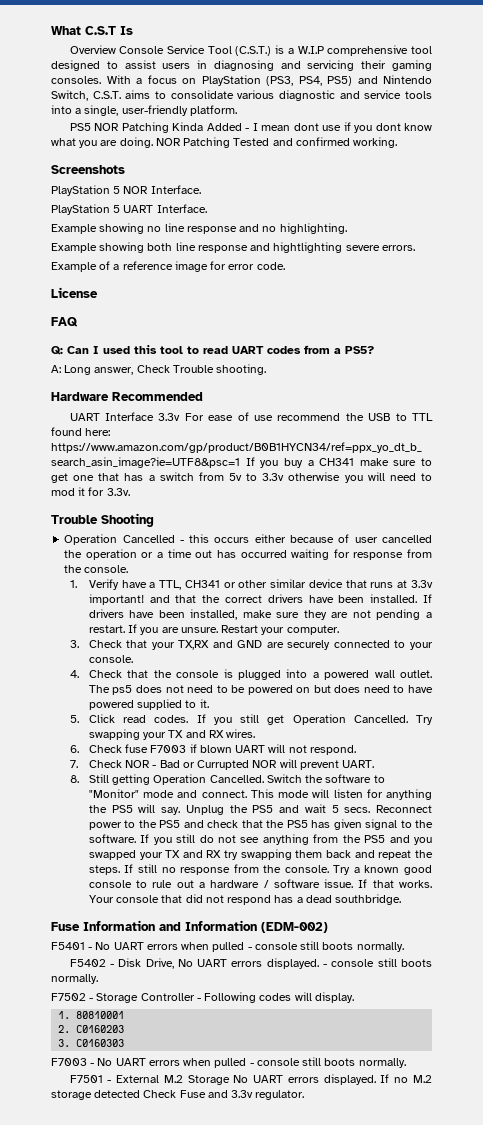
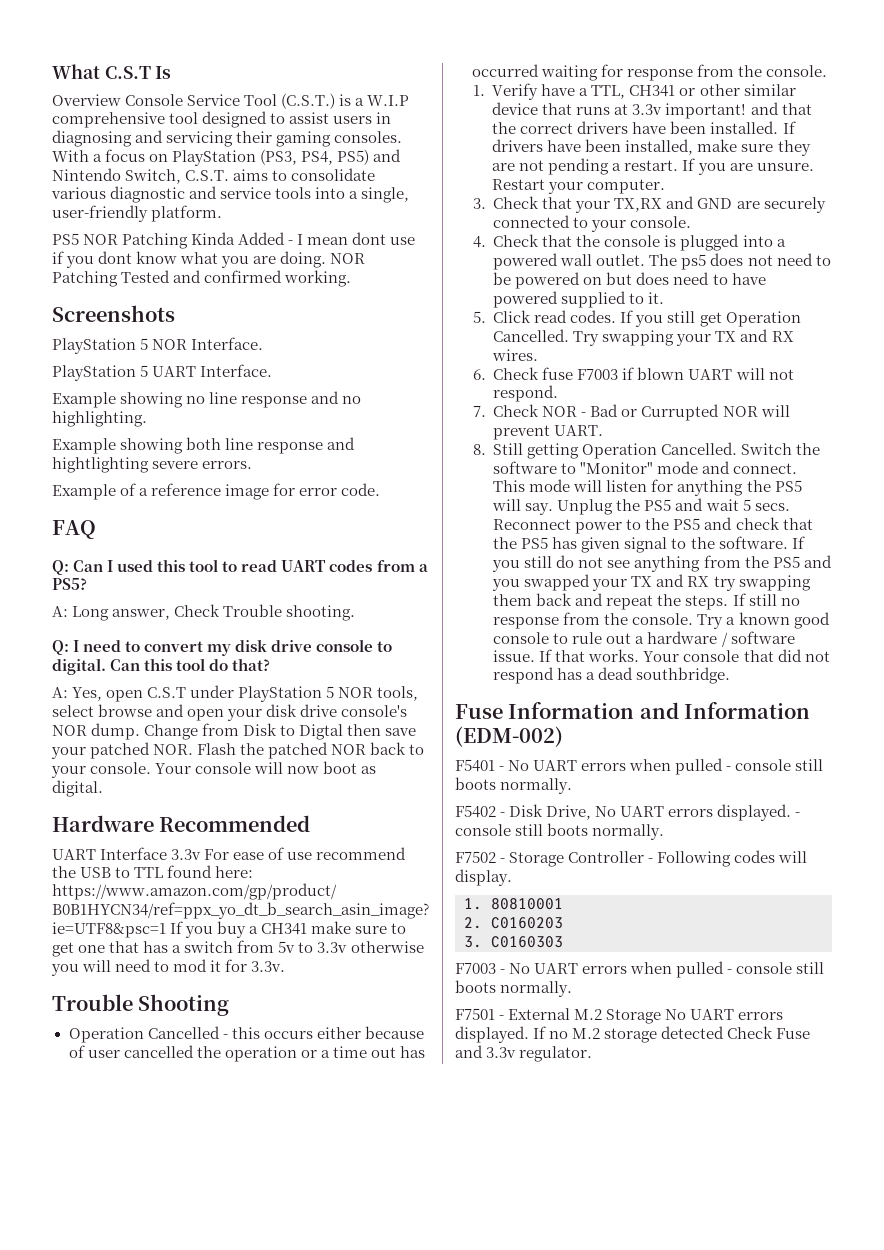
[51,287,98,298] // License -> (381, 489) none
(267, 369) none -> [52,639,393,656] [52,658,271,675] [52,685,419,702] [52,704,408,721] [52,723,417,740] [51,742,425,759] [51,761,377,778] [52,780,103,797] // Q: I need to convert my disk drive console to digital. Can this tool do that? // A: Yes, open C.S.T under PlayStation 5 NOR tools, select browse and open your disk drive console's NOR dump. Change from Disk to Digtal then save your patched NOR. Flash the patched NOR back to your console. Your console will now boot as digital.

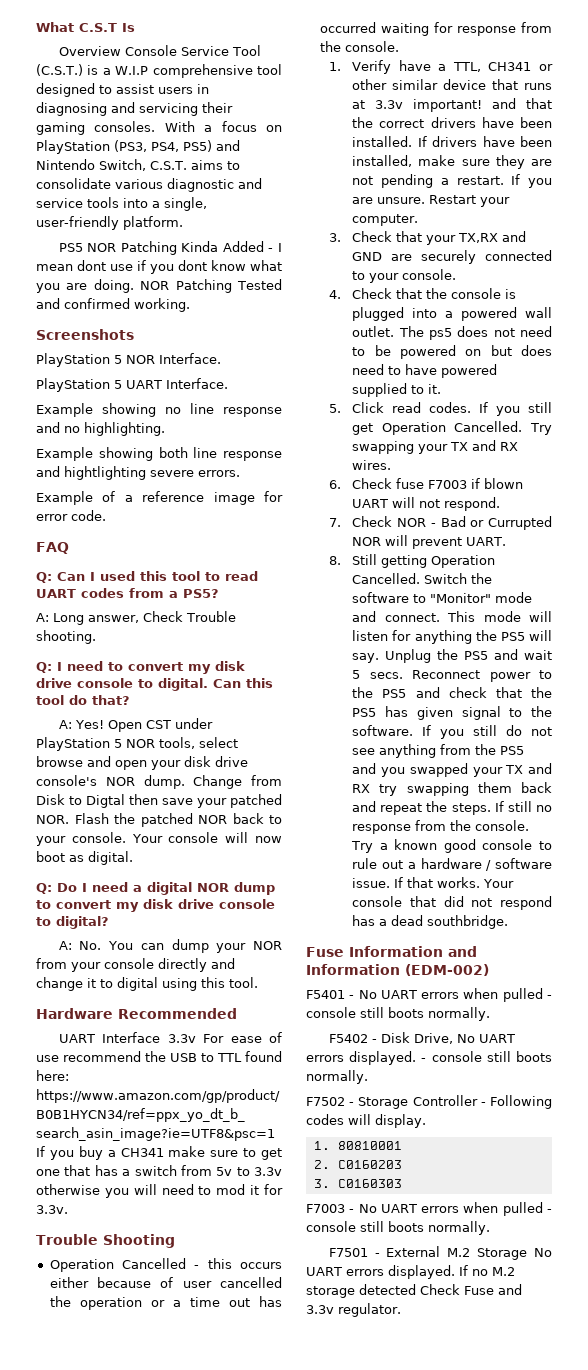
[72,687,187,702] Yes, open C.S.T -> [74,720,171,732] Yes! Open CST
(103, 788) none -> [36,882,275,895] [36,899,275,912] [36,916,109,929] [58,939,282,953] [36,958,235,972] [36,977,258,991] // Q: Do I need a digital NOR dump to convert my disk drive console to digital? // A: No. You can dump your NOR from your console directly and change it to digital using this tool.

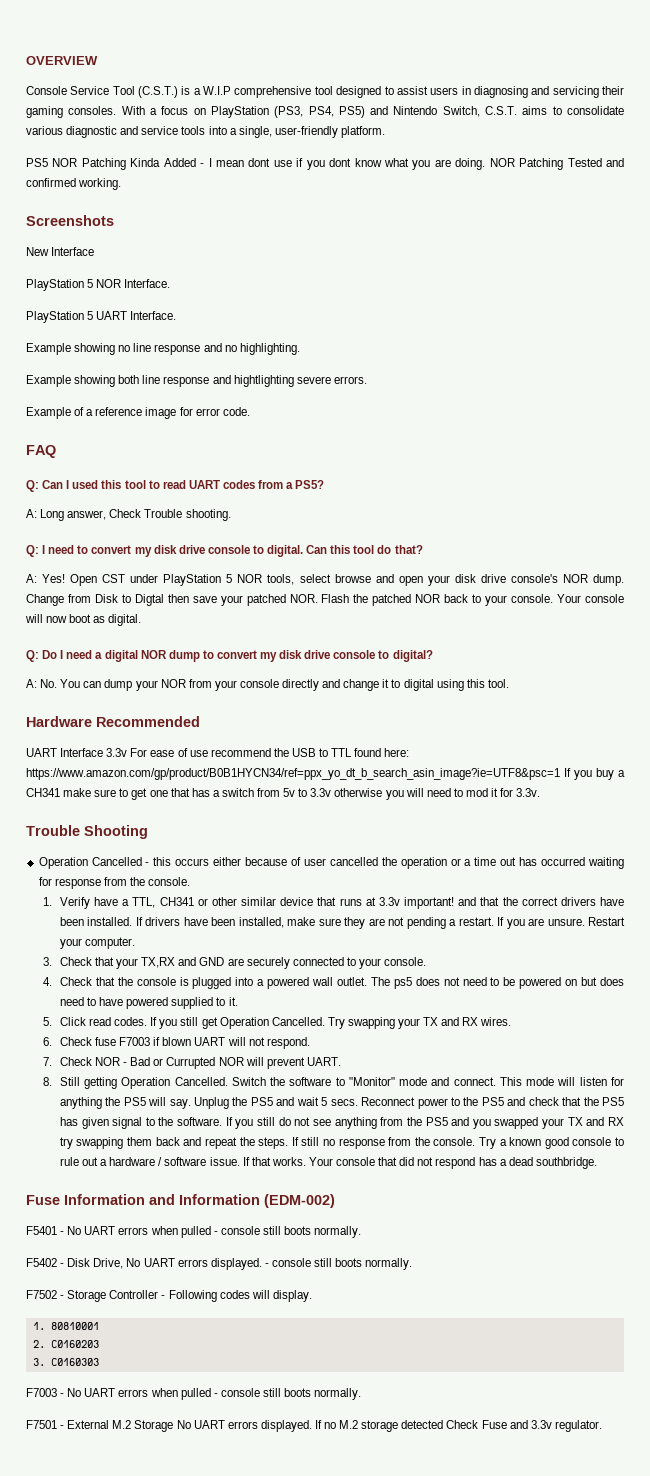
[36,22,135,32] [58,46,121,56] What C.S.T Is // Overview -> [26,56,98,65] OVERVIEW //
(134, 334) none -> [26,247,95,256] // New Interface

